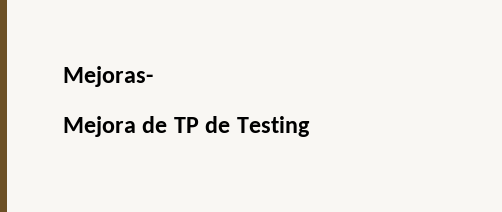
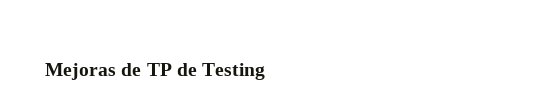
[63,66,153,87] [63,116,136,137] Mejoras- // Mejora -> [45,63,116,80] Mejoras

